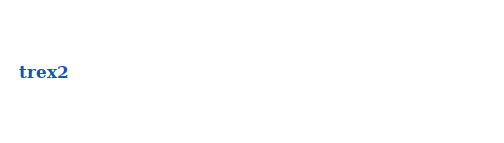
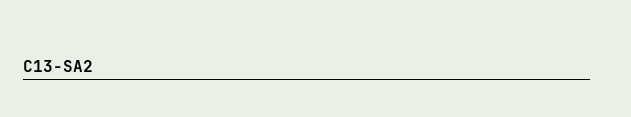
[19,66,69,78] trex2 -> [23,60,93,72] C13-SA2

